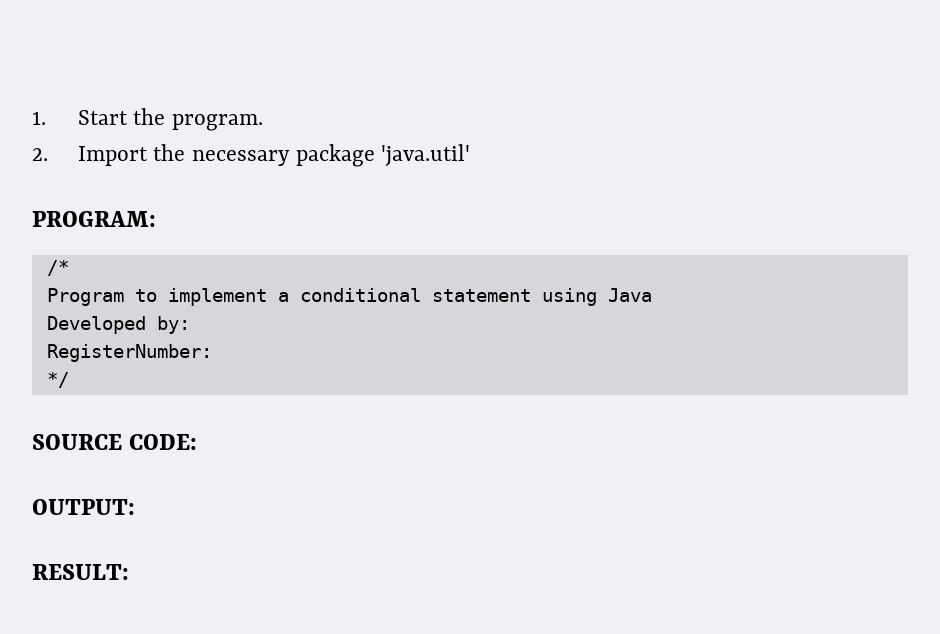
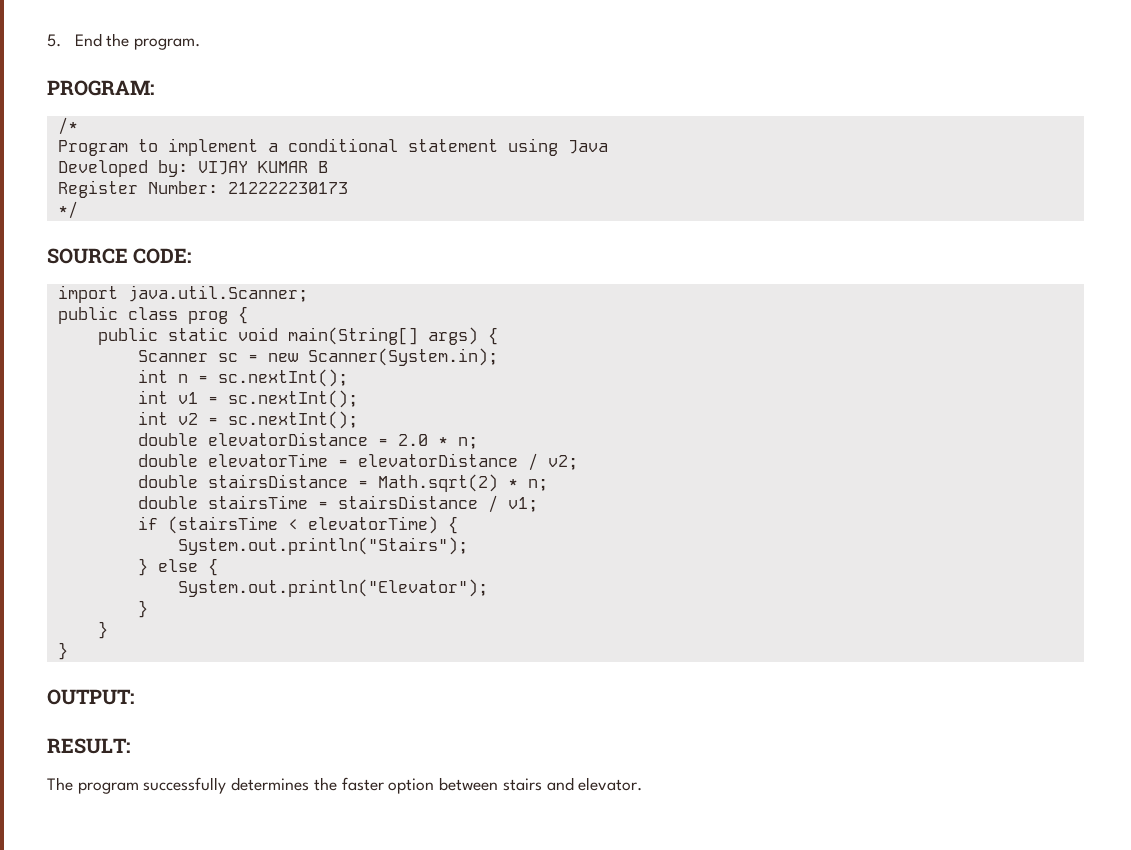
[32,110,128,125] 1. Start -> [47,33,102,47] 5. End
[32,144,471,167] // 2. Import the necessary package 'java.util' -> (201, 44) none
[46,344,212,362] [46,372,69,388] [32,434,198,450] [32,499,135,515] [32,564,129,580] // RegisterNumber: // */ // SOURCE CODE: // OUTPUT: // RESULT: -> [197,161,328,175] [57,180,348,198] [57,201,78,219] [47,248,192,264] [57,285,308,303] [57,306,248,324] [97,327,498,345] [137,348,498,366] [137,369,348,387] [137,390,358,408] [137,411,358,429] [137,432,478,449] [137,453,578,471] [137,474,548,492] [137,495,538,513] [137,516,458,534] [177,537,468,555] [137,558,218,576] [177,579,488,597] [137,600,148,618] [97,621,108,639] [57,642,68,660] [47,689,134,705] [47,738,130,754] [47,777,643,794] VIJAY KUMAR B // Register Number: 212222230173 // */ // SOURCE CODE: // import java.util.Scanner; // public class prog { // public static void main(String[] args) { // Scanner sc = new Scanner(System.in); // int n = sc.nextInt(); // int v1 = sc.nextInt(); // int v2 = sc.nextInt(); // double elevatorDistance = 2.0 * n; // double elevatorTime = elevatorDistance / v2; // double stairsDistance = Math.sqrt(2) * n; // double stairsTime = stairsDistance / v1; // if (stairsTime < elevatorTime) { // System.out.println("Stairs"); // } else { // System.out.println("Elevator"); // } // } // } // OUTPUT: // RESULT: // The program successfully determines the faster option between stairs and elevator.

